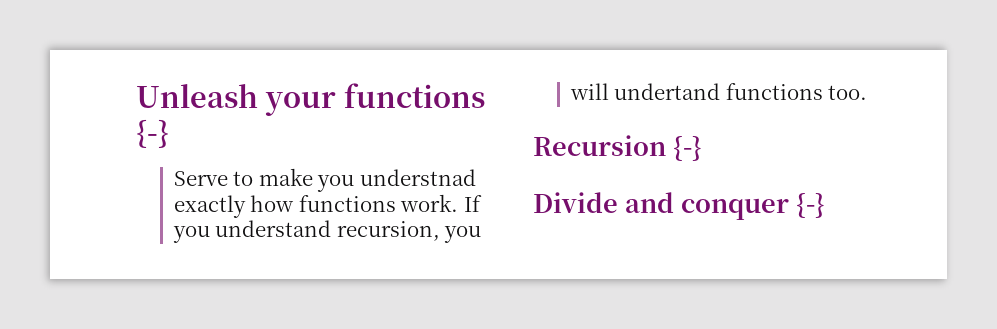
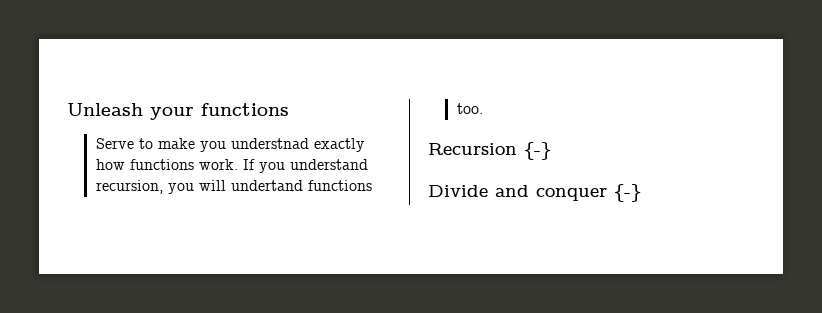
[136,119,169,148] {-} -> (289, 109) none

